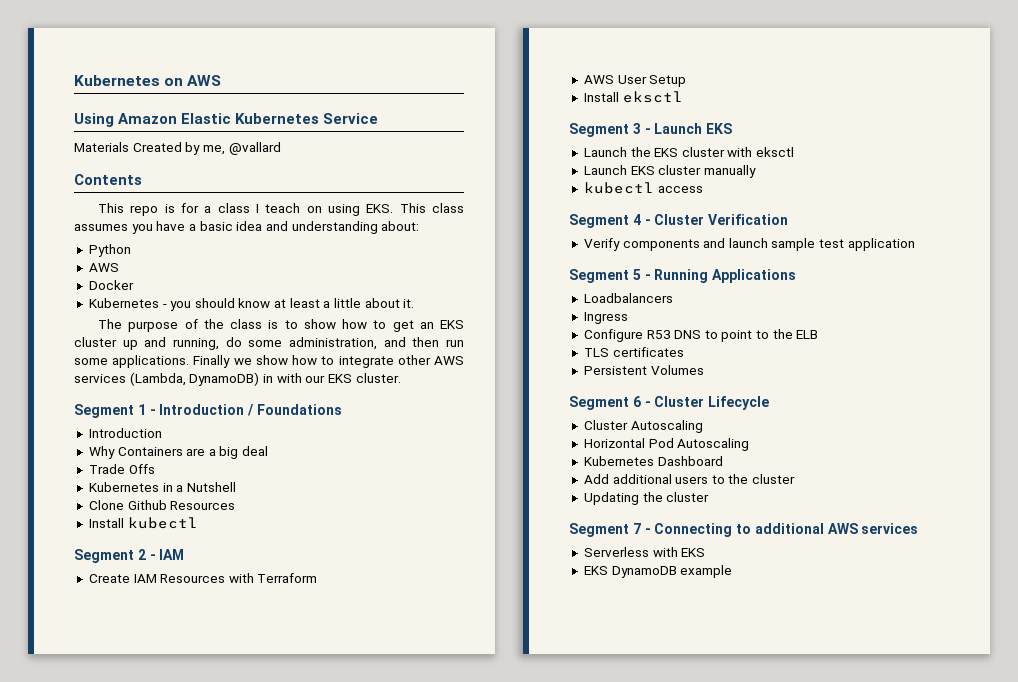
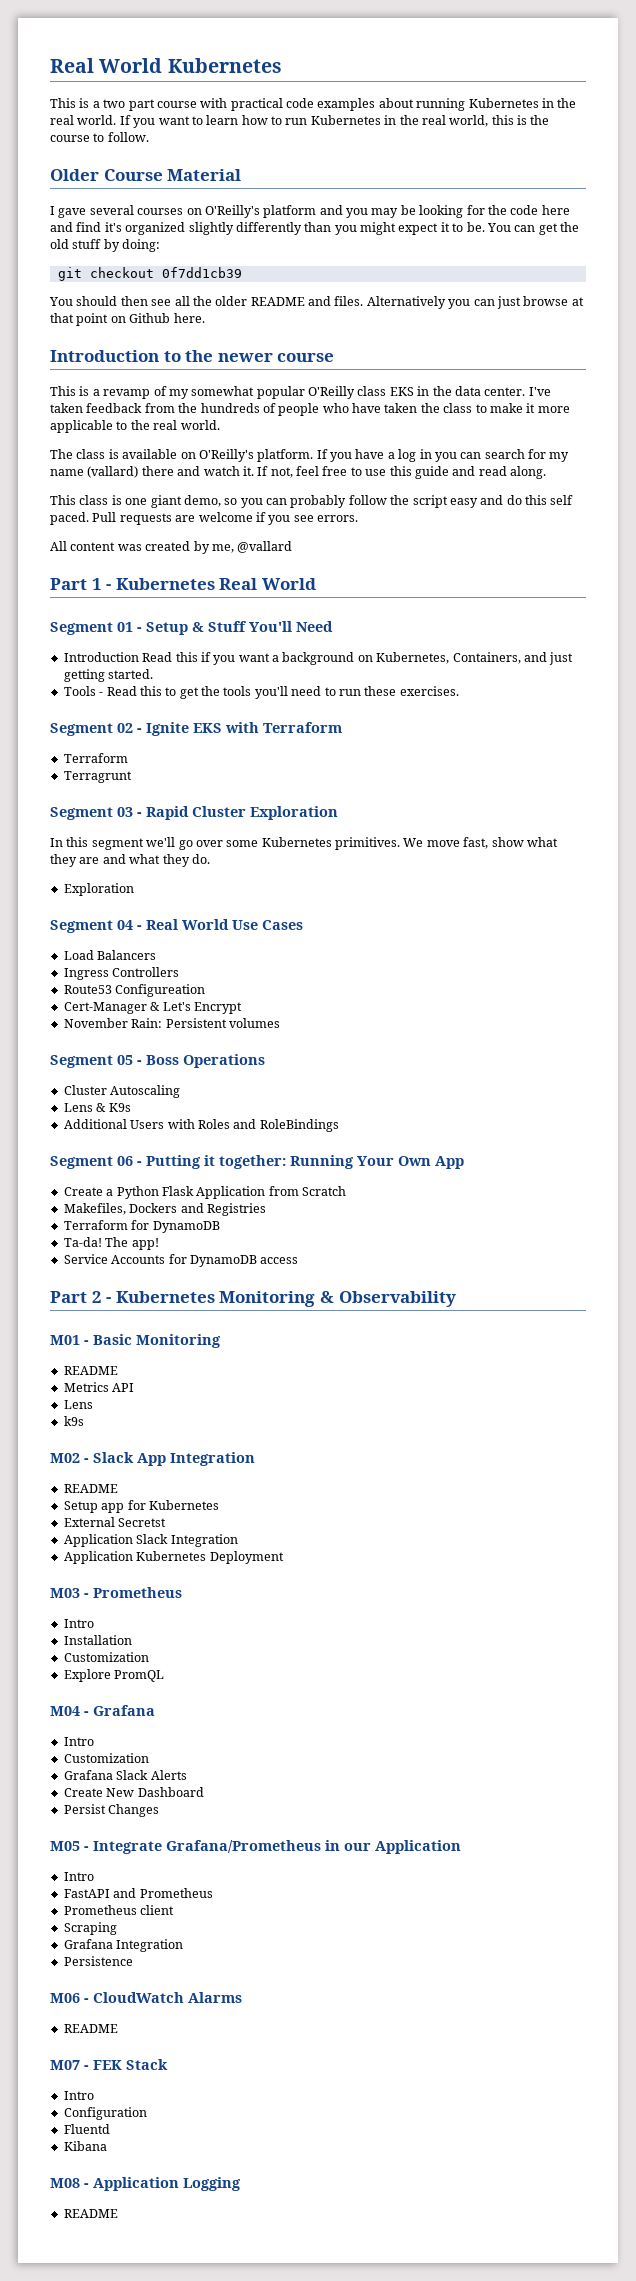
[74,75,222,86] [74,113,379,127] [74,142,281,155] [74,174,142,185] [98,203,464,216] [74,221,420,234] [88,244,131,257] [88,263,119,272] [88,280,134,290] [88,298,415,311] [98,319,465,332] [74,337,465,350] [74,355,465,368] [74,372,401,386] [74,404,342,418] [88,428,162,438] [88,446,269,459] [88,464,155,474] [88,482,236,492] [88,500,236,510] [88,517,198,529] [74,549,185,563] [88,573,318,583] [583,75,687,87] [583,91,683,103] [569,123,733,137] [583,147,795,157] [583,165,756,178] [583,182,703,194] [569,214,789,228] [583,238,915,251] [569,269,797,283] [583,293,673,303] [583,312,628,324] [583,329,819,342] [583,347,684,357] [583,365,704,375] [569,396,770,410] [583,420,703,433] [583,438,750,451] [583,456,723,466] [583,474,796,484] [583,492,710,505] [569,523,919,537] [583,547,706,557] [583,565,733,578] Kubernetes on AWS // Using Amazon Elastic Kubernetes Service // Materials Created by me, @vallard // Contents // This repo is for a class I teach on using EKS. This class assumes you have a basic idea and understanding about: // Python // AWS // Docker // Kubernetes - you should know at least a little about it. // The purpose of the class is to show how to get an EKS cluster up and running, do some administration, and then run some applications. Finally we show how to integrate other AWS services (Lambda, DynamoDB) in with our EKS cluster. // Segment 1 - Introduction / Foundations // Introduction // Why Containers are a big deal // Trade Offs // Kubernetes in a Nutshell // Clone Github Resources // Install kubectl // Segment 2 - IAM // Create IAM Resources with Terraform // AWS User Setup // Install eksctl // Segment 3 - Launch EKS // Launch the EKS cluster with eksctl // Launch EKS cluster manually // kubectl access // Segment 4 - Cluster Verification // Verify components and launch sample test application // Segment 5 - Running Applications // Loadbalancers // Ingress // Configure R53 DNS to point to the ELB // TLS certificates // Persistent Volumes // Segment 6 - Cluster Lifecycle // Cluster Autoscaling // Horizontal Pod Autoscaling // Kubernetes Dashboard // Add additional users to the cluster // Updating the cluster // Segment 7 - Connecting to additional AWS services // Serverless with EKS // EKS DynamoDB example -> [50,58,282,73] [50,98,577,111] [50,115,550,128] [50,132,149,142] [50,169,242,181] [50,205,570,218] [50,222,579,235] [50,239,161,252] [57,267,242,281] [49,296,584,309] [50,313,205,326] [50,350,335,362] [50,386,551,399] [50,403,570,416] [50,420,220,433] [50,449,570,462] [50,466,546,479] [50,495,574,508] [50,512,358,525] [50,541,293,554] [50,578,316,590] [50,621,333,635] [63,652,574,665] [63,669,154,682] [63,686,459,699] [50,722,342,736] [63,753,128,763] [63,771,132,783] [50,806,338,820] [50,837,558,850] [50,854,210,867] [63,883,134,896] [50,919,303,933] [63,950,157,960] [63,967,180,980] [63,984,206,997] [63,1002,242,1014] [63,1018,280,1028] [50,1054,265,1068] [63,1085,181,1098] [63,1103,131,1112] [63,1119,339,1132] [50,1155,464,1169] [63,1186,346,1199] [63,1203,266,1216] [63,1220,220,1233] [63,1237,159,1250] [63,1254,299,1267] [50,1291,456,1307] [50,1334,221,1348] [63,1366,118,1375] [63,1382,135,1392] [63,1400,93,1409] [63,1416,84,1426] [50,1452,255,1466] [63,1484,118,1493] [63,1500,219,1513] [63,1517,167,1527] [63,1534,238,1547] [63,1551,284,1564] [50,1587,182,1598] [63,1619,94,1628] [63,1635,132,1645] [63,1652,149,1662] [63,1669,165,1682] [50,1705,155,1716] [63,1737,94,1746] [63,1753,149,1763] [63,1770,187,1780] [63,1787,204,1797] [63,1804,160,1817] [50,1840,461,1854] [63,1872,94,1881] [63,1888,213,1898] [63,1905,175,1915] [63,1922,117,1935] [63,1939,184,1952] [63,1956,133,1966] [50,1992,242,2003] [63,2024,118,2033] [50,2059,168,2070] [63,2091,94,2100] [63,2107,147,2120] [63,2124,110,2134] [63,2141,107,2151] [50,2177,241,2191] [63,2209,118,2218] Real World Kubernetes // This is a two part course with practical code examples about running Kubernetes in the real world. If you want to learn how to run Kubernetes in the real world, this is the course to follow. // Older Course Material // I gave several courses on O'Reilly's platform and you may be looking for the code here and find it's organized slightly differently than you might expect it to be. You can get the old stuff by doing: // git checkout 0f7dd1cb39 // You should then see all the older README and files. Alternatively you can just browse at that point on Github here. // Introduction to the newer course // This is a revamp of my somewhat popular O'Reilly class EKS in the data center. I've taken feedback from the hundreds of people who have taken the class to make it more applicable to the real world. // The class is available on O'Reilly's platform. If you have a log in you can search for my name (vallard) there and watch it. If not, feel free to use this guide and read along. // This class is one giant demo, so you can probably follow the script easy and do this self paced. Pull requests are welcome if you see errors. // All content was created by me, @vallard // Part 1 - Kubernetes Real World // Segment 01 - Setup & Stuff You'll Need // Introduction Read this if you want a background on Kubernetes, Containers, and just getting started. // Tools - Read this to get the tools you'll need to run these exercises. // Segment 02 - Ignite EKS with Terraform // Terraform // Terragrunt // Segment 03 - Rapid Cluster Exploration // In this segment we'll go over some Kubernetes primitives. We move fast, show what they are and what they do. // Exploration // Segment 04 - Real World Use Cases // Load Balancers // Ingress Controllers // Route53 Configureation // Cert-Manager & Let's Encrypt // November Rain: Persistent volumes // Segment 05 - Boss Operations // Cluster Autoscaling // Lens & K9s // Additional Users with Roles and RoleBindings // Segment 06 - Putting it together: Running Your Own App // Create a Python Flask Application from Scratch // Makefiles, Dockers and Registries // Terraform for DynamoDB // Ta-da! The app! // Service Accounts for DynamoDB access // Part 2 - Kubernetes Monitoring & Observability // M01 - Basic Monitoring // README // Metrics API // Lens // k9s // M02 - Slack App Integration // README // Setup app for Kubernetes // External Secretst // Application Slack Integration // Application Kubernetes Deployment // M03 - Prometheus // Intro // Installation // Customization // Explore PromQL // M04 - Grafana // Intro // Customization // Grafana Slack Alerts // Create New Dashboard // Persist Changes // M05 - Integrate Grafana/Prometheus in our Application // Intro // FastAPI and Prometheus // Prometheus client // Scraping // Grafana Integration // Persistence // M06 - CloudWatch Alarms // README // M07 - FEK Stack // Intro // Configuration // Fluentd // Kibana // M08 - Application Logging // README

